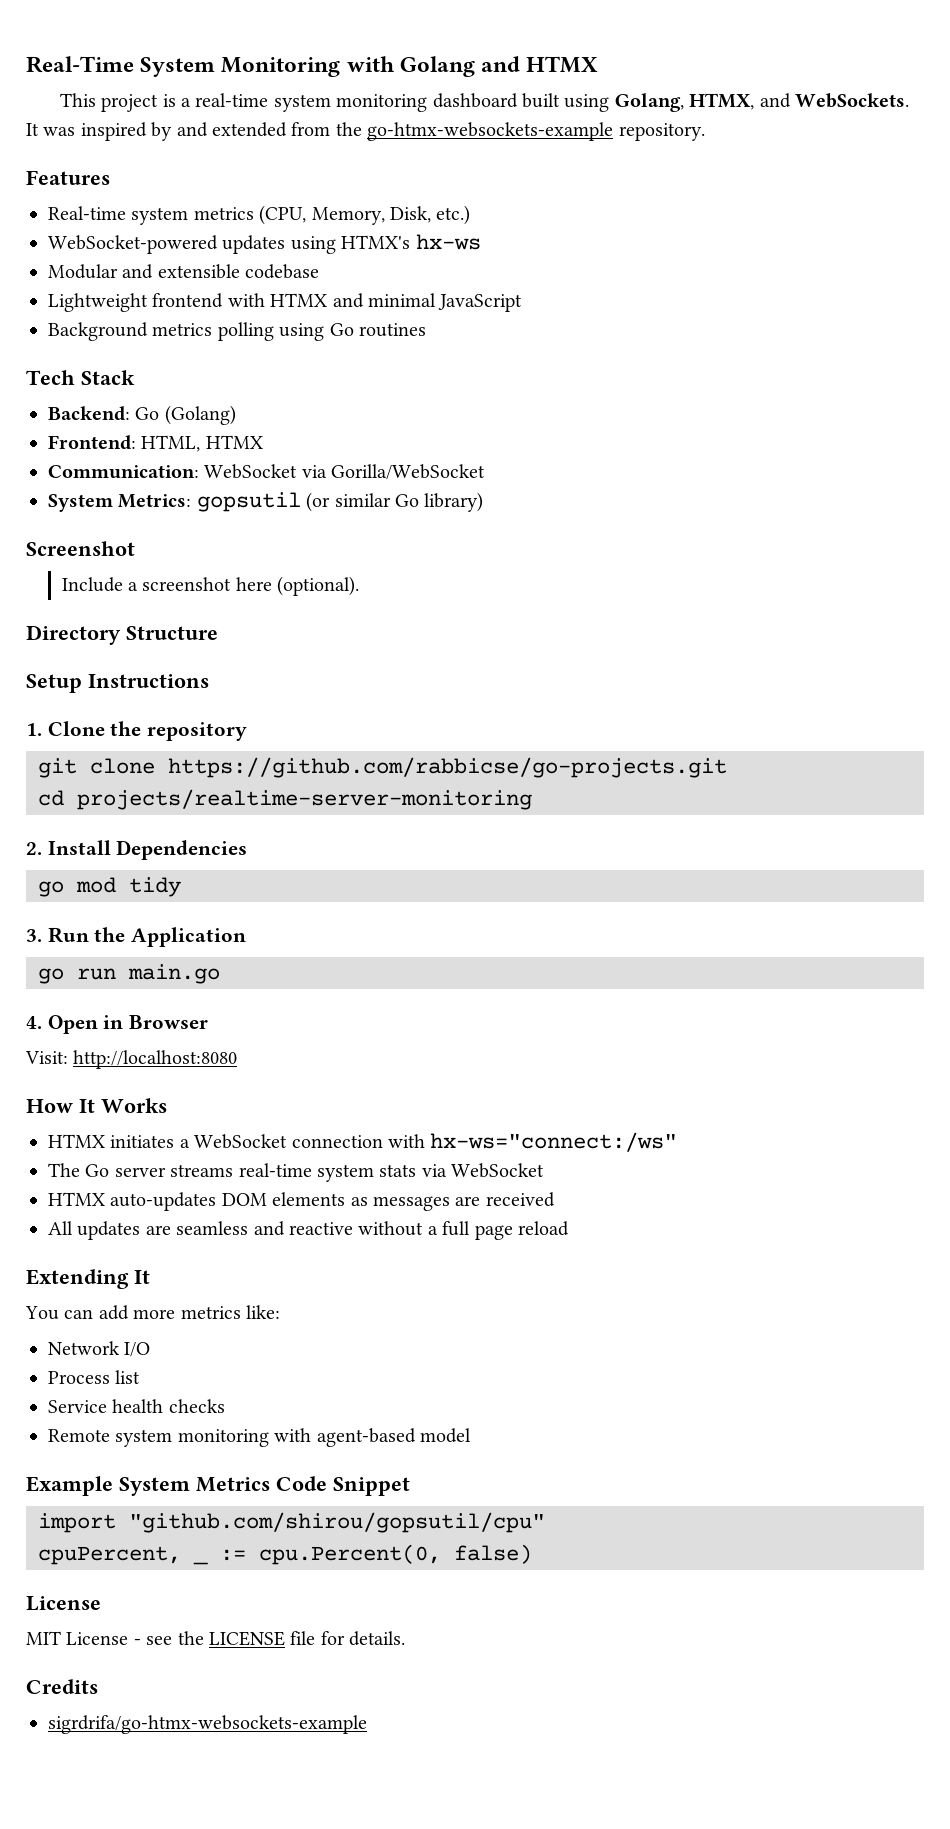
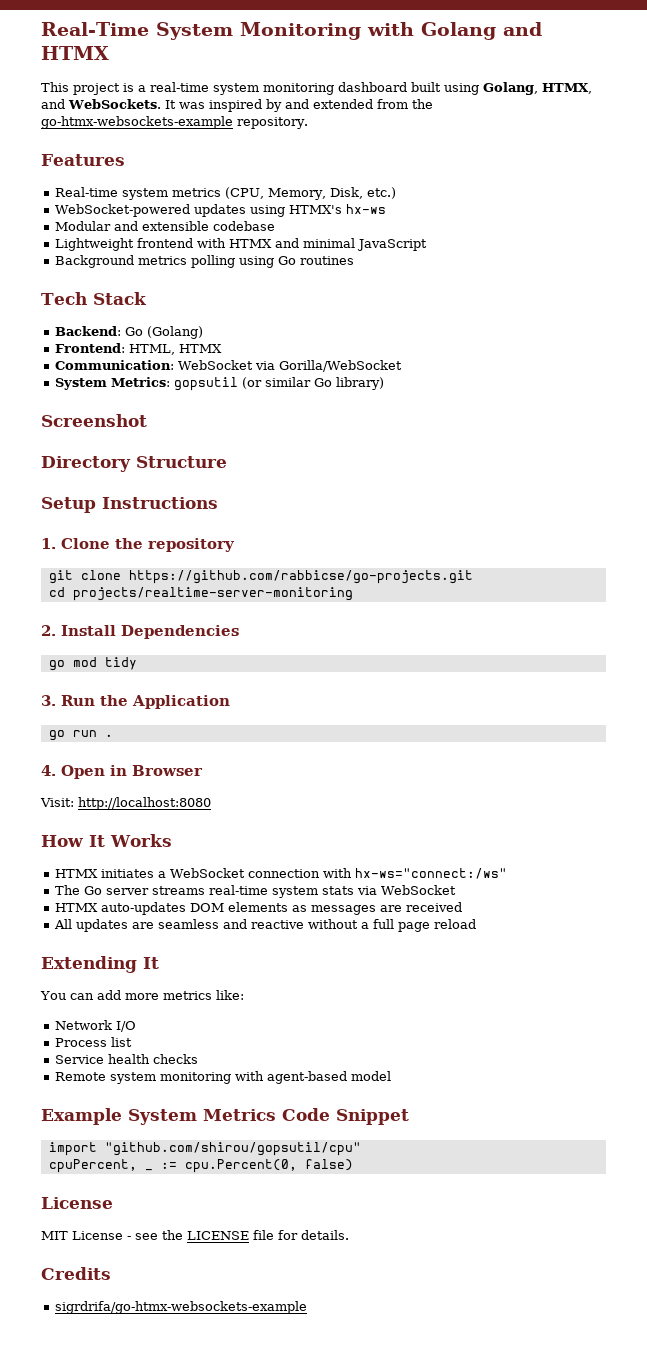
[61,576,360,596] // Include a screenshot here (optional). -> (147, 420) none
[128,964,220,984] main.go -> [104,734,113,737] .

